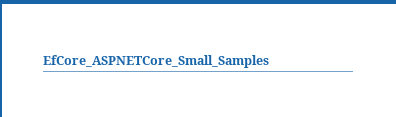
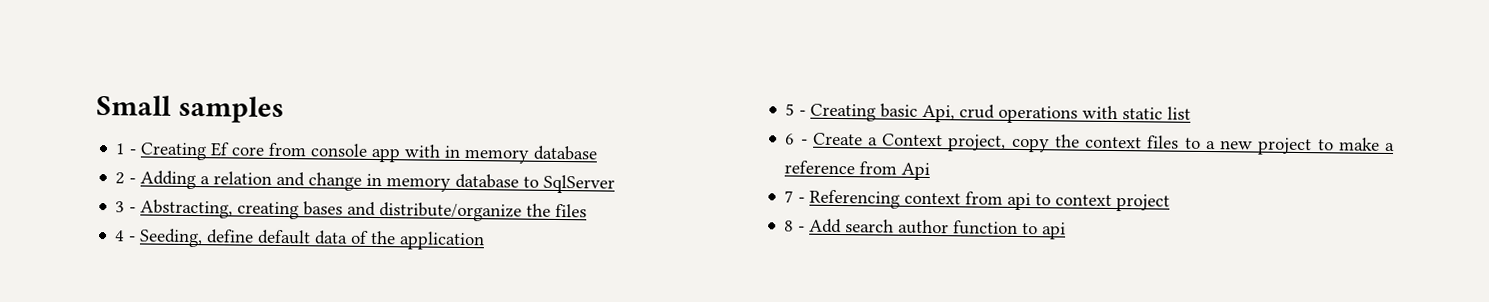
[43,55,269,68] EfCore_ASPNETCore_Small_Samples -> [96,94,284,124] [115,142,599,164] [115,170,616,194] [115,199,588,222] [114,228,486,251] [785,103,1192,124] [785,132,1395,156] [784,160,931,181] [784,189,1171,212] [784,218,1067,240] Small samples // 1 - Creating Ef core from console app with in memory database // 2 - Adding a relation and change in memory database to SqlServer // 3 - Abstracting, creating bases and distribute/organize the files // 4 - Seeding, define default data of the application // 5 - Creating basic Api, crud operations with static list // 6 - Create a Context project, copy the context files to a new project to make a reference from Api // 7 - Referencing context from api to context project // 8 - Add search author function to api

